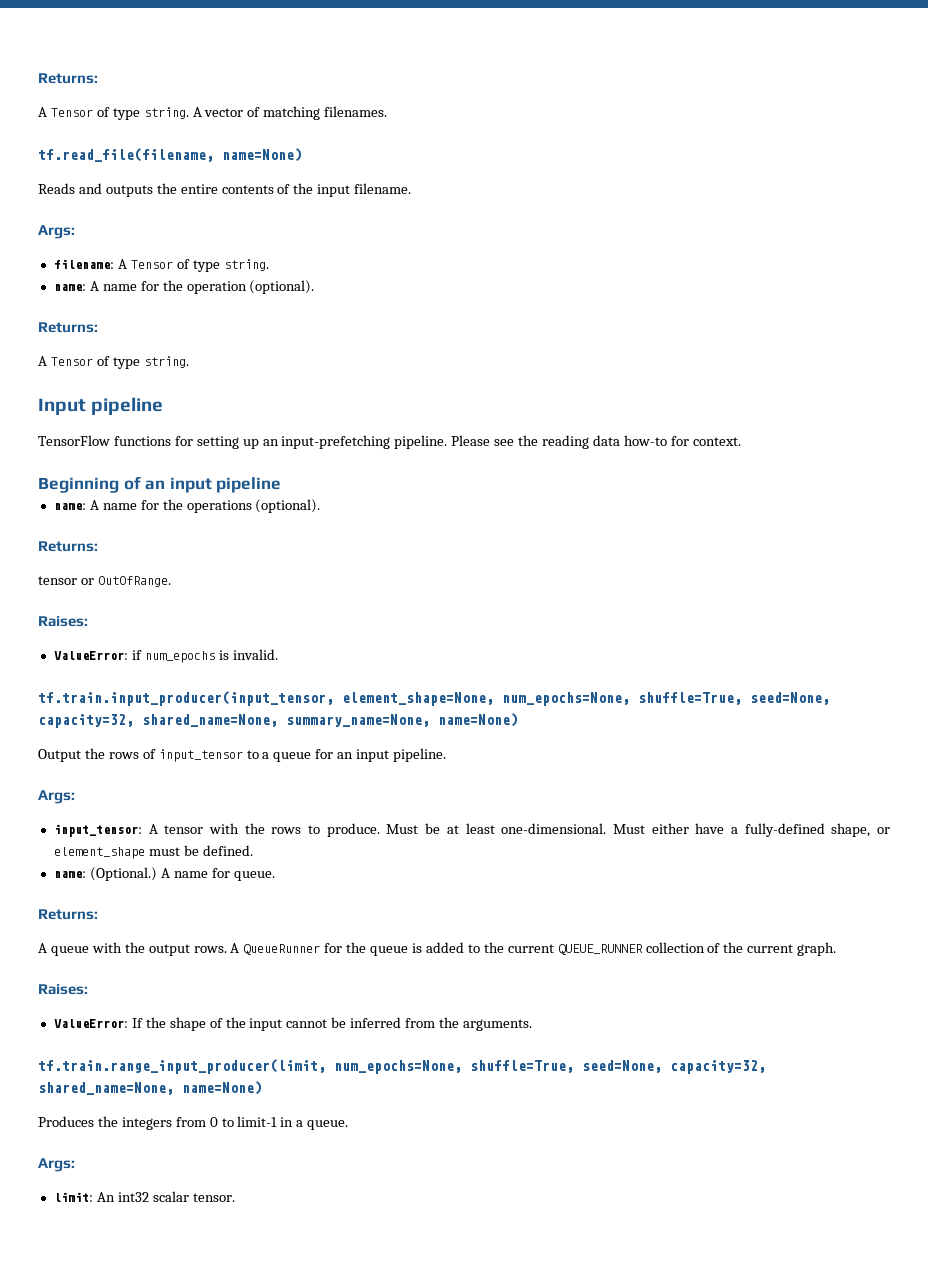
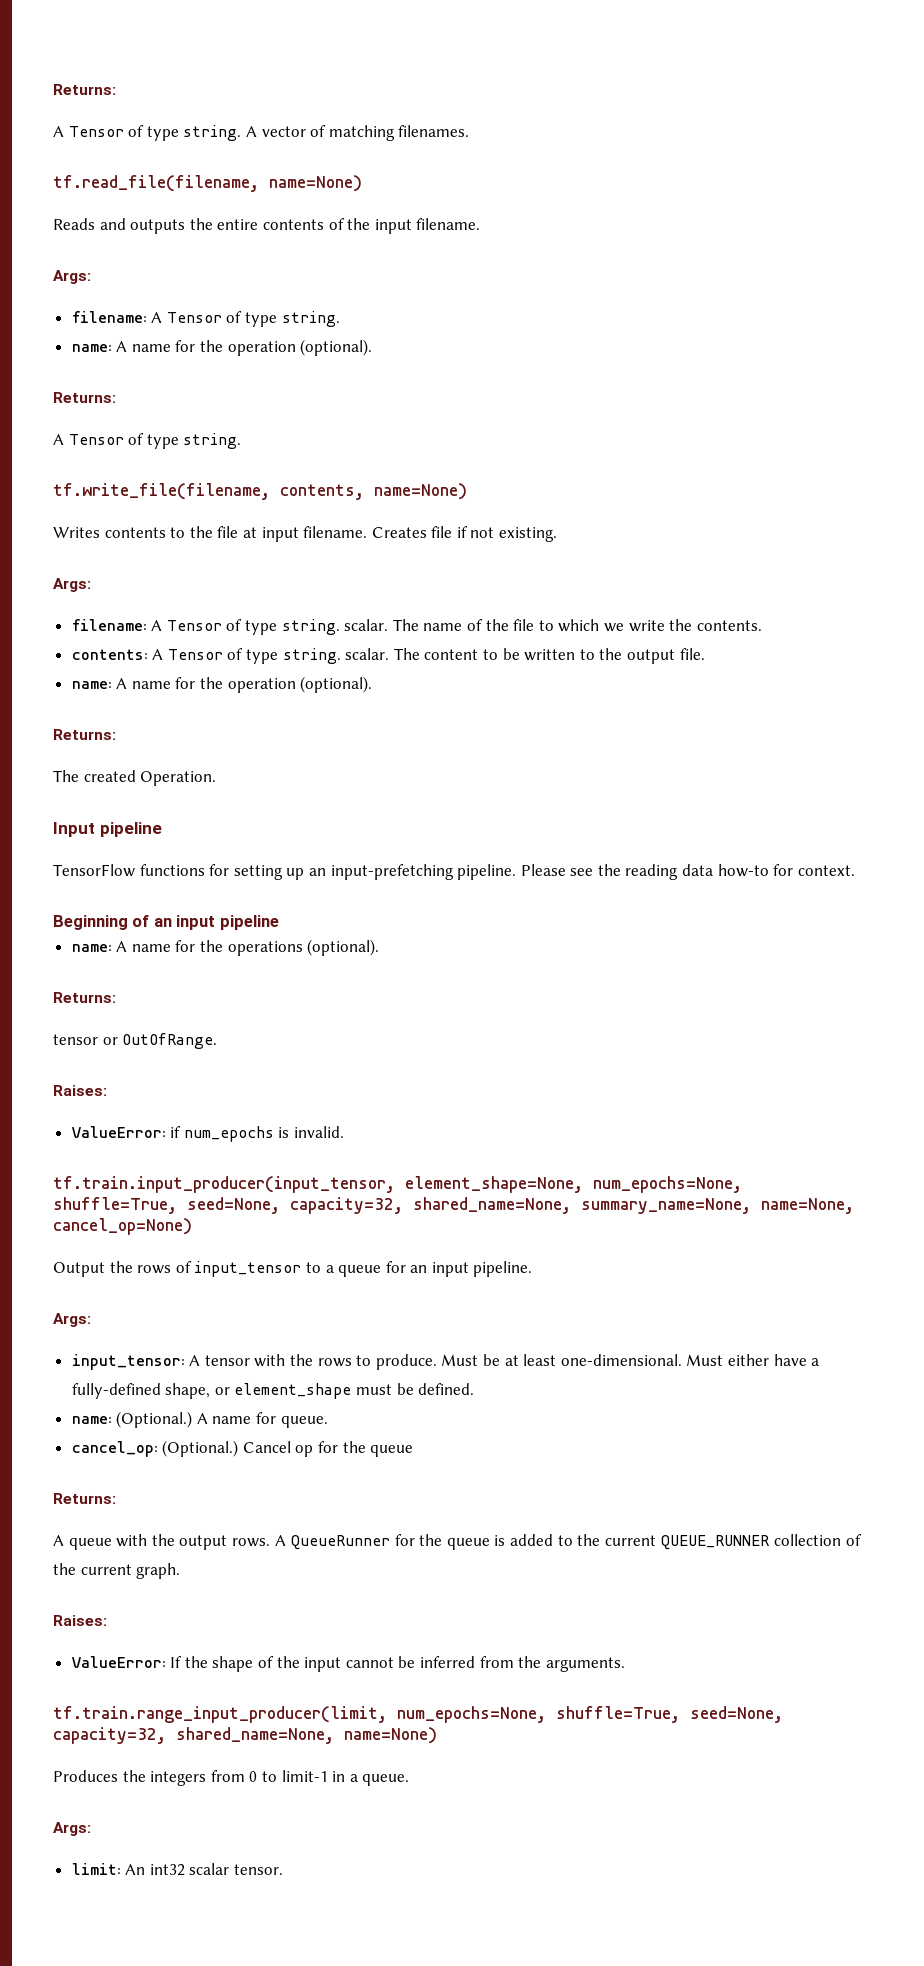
(189, 362) none -> [53,483,467,500] [53,526,558,542] [53,578,91,592] [71,619,762,635] [71,648,705,664] [71,676,373,693] [53,729,116,740] [53,770,217,786] // tf.write_file(filename, contents, name=None) // Writes contents to the file at input filename. Creates file if not existing. // Args: // filename: A Tensor of type string. scalar. The name of the file to which we write the contents. // contents: A Tensor of type string. scalar. The content to be written to the output file. // name: A name for the operation (optional). // Returns: // The created Operation.
[438,713,518,727] name=None) -> [761,1198,854,1214] [53,1218,192,1235] name=None, cancel_op=None)
(275, 876) none -> [71,1440,414,1457] // cancel_op: (Optional.) Cancel op for the queue

